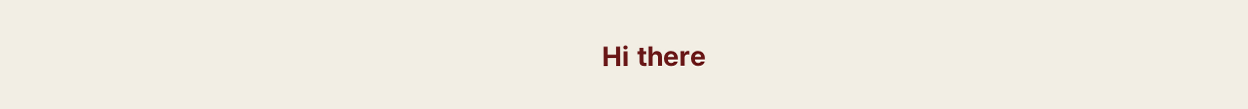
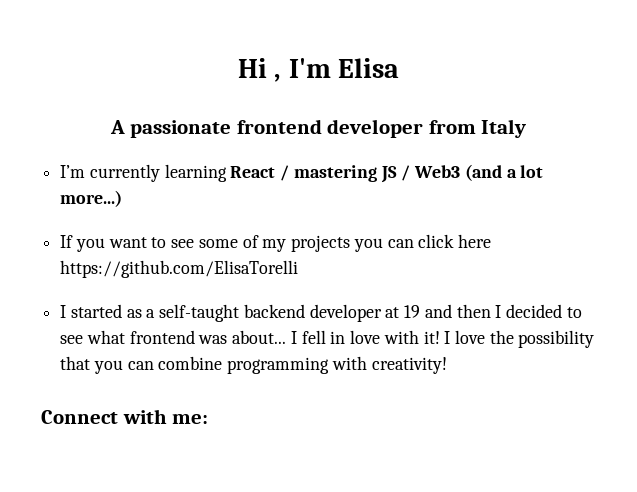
[635,45,707,67] there -> [274,58,400,82] [109,119,527,138] [60,164,544,183] [60,190,123,207] [60,234,491,252] [60,260,299,278] [60,304,582,322] [60,330,595,348] [60,356,447,374] [41,409,209,424] , I'm Elisa // A passionate frontend developer from Italy // I’m currently learning React / mastering JS / Web3 (and a lot more...) // If you want to see some of my projects you can click here https://github.com/ElisaTorelli // I started as a self-taught backend developer at 19 and then I decided to see what frontend was about... I fell in love with it! I love the possibility that you can combine programming with creativity! // Connect with me:

